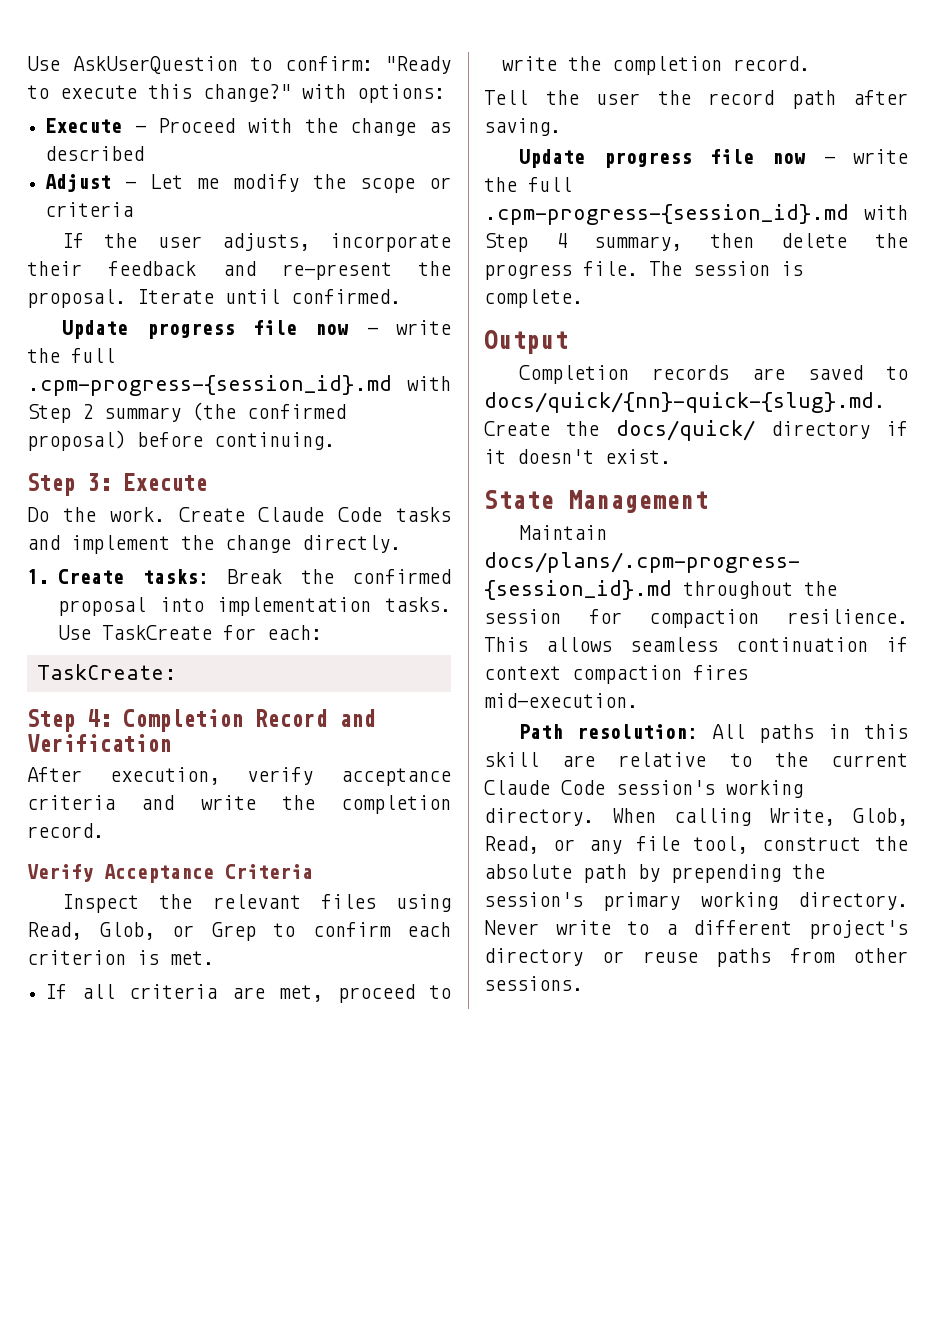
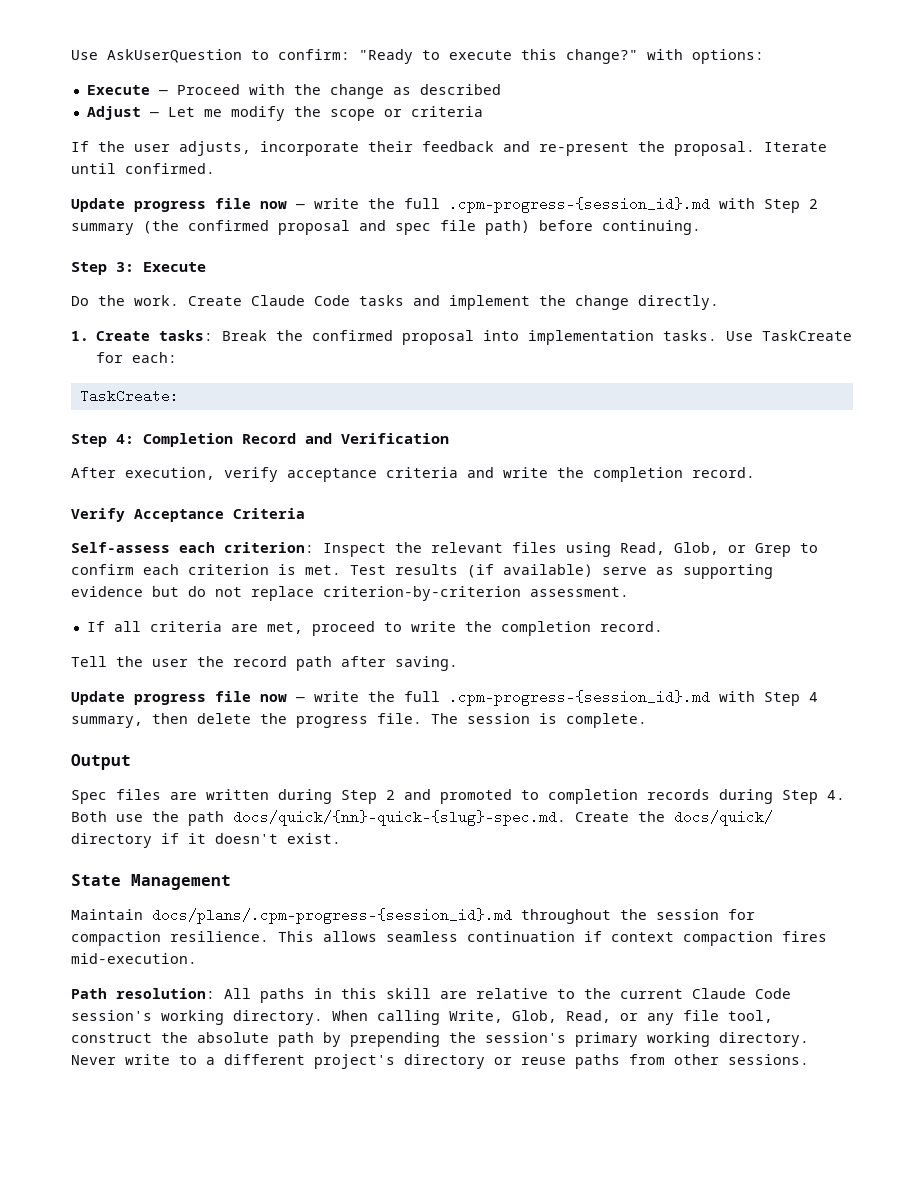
[27,430,126,451] proposal) -> [278,220,530,235] proposal and spec file path)
(313, 871) none -> [71,542,314,553] Self-assess each criterion:
(214, 958) none -> [350,564,773,579] [71,586,629,601] Test results (if available) serve as supporting evidence but do not replace criterion-by-criterion assessment.
[519,365,908,384] [484,392,885,413] Completion records are saved to docs/quick/{nn}-quick-{slug}.md. -> [71,789,845,804] [71,810,566,826] Spec files are written during Step 2 and promoted to completion records during Step 4. Both use the path docs/quick/{nn}-quick-{slug}-spec.md.

